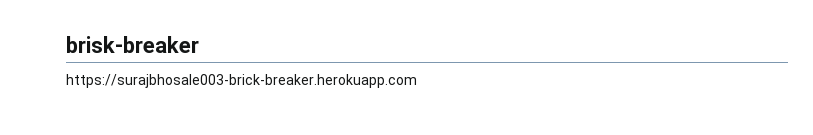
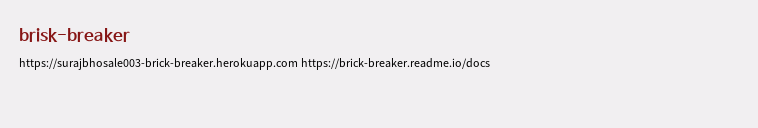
(417, 81) none -> [301,58,491,70] https://brick-breaker.readme.io/docs

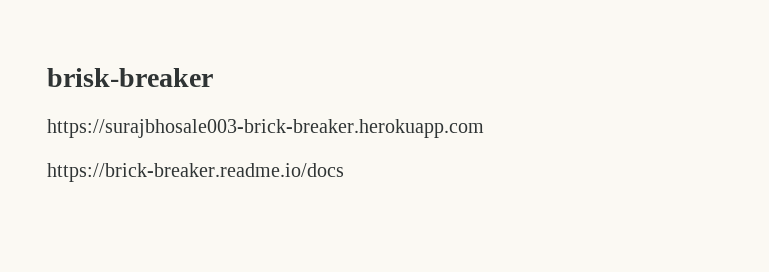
(298, 64) none -> (484, 128) //

